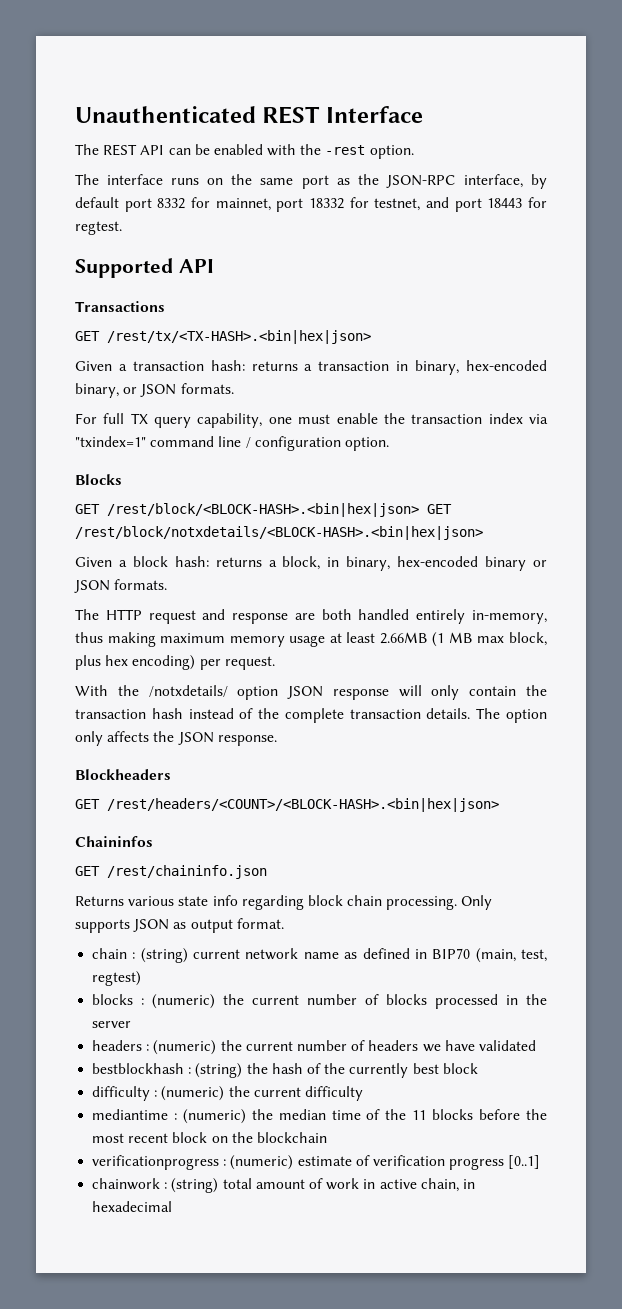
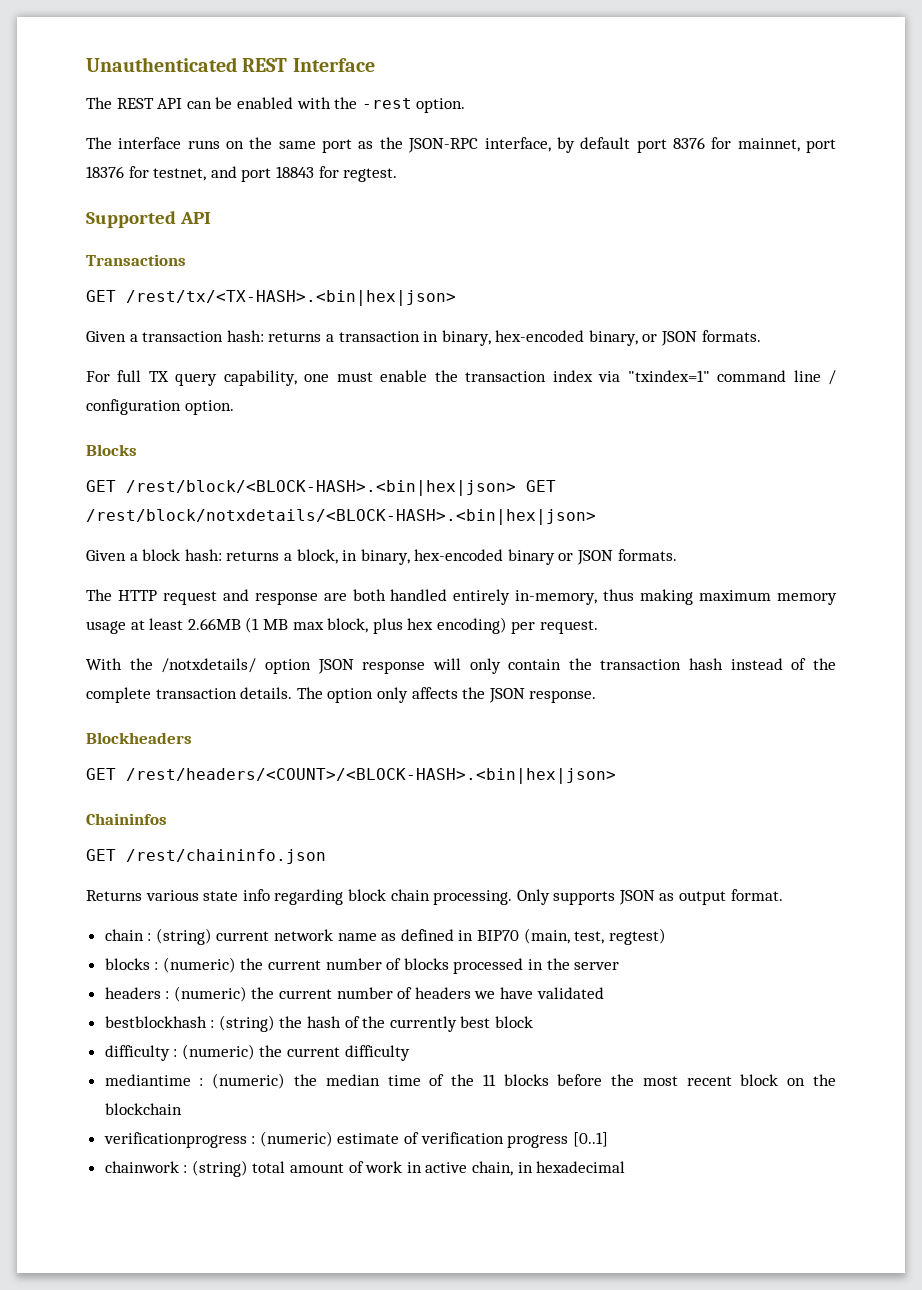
[157,198,186,209] 8332 -> [672,137,705,149] 8376
[309,198,344,209] 18332 -> [86,166,124,178] 18376
[487,198,523,208] 18443 -> [275,166,314,178] 18843

